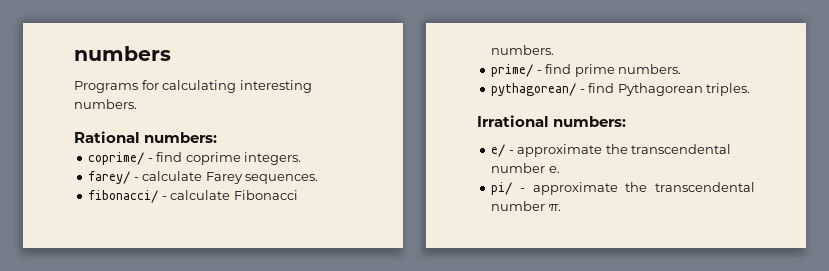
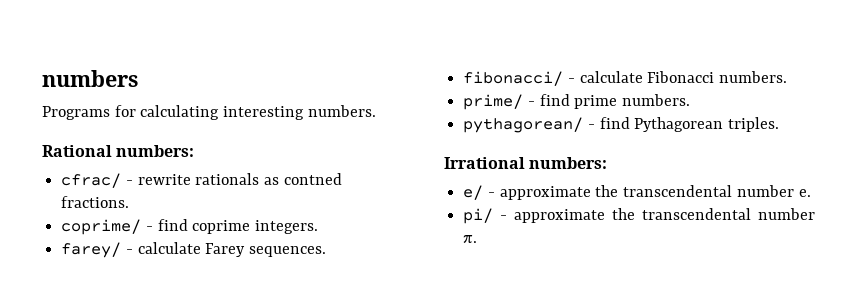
(218, 137) none -> [61,173,342,188] [61,196,130,208] // cfrac/ - rewrite rationals as contned fractions.

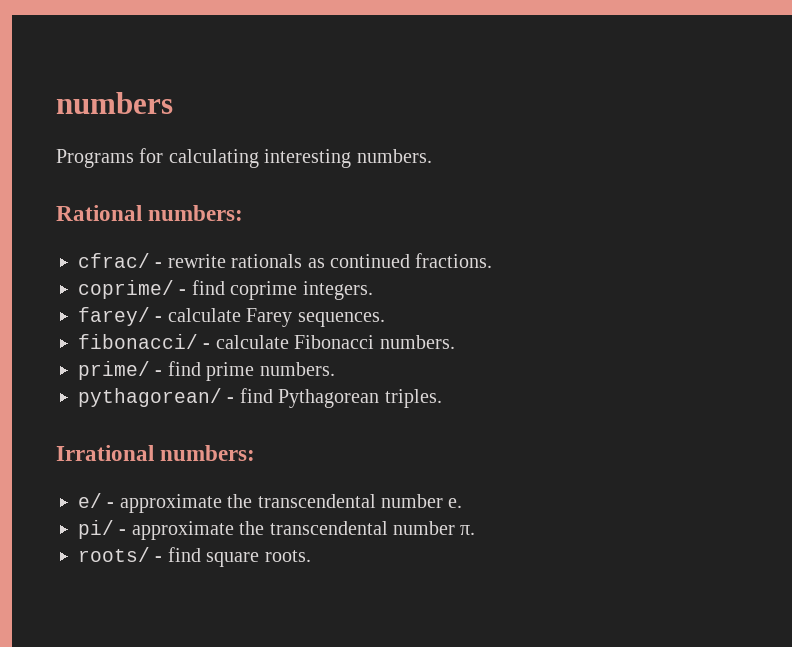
[283,173,342,185] contned -> [330,254,410,268] continued
(478, 239) none -> [78,547,311,567] // roots/ - find square roots.

